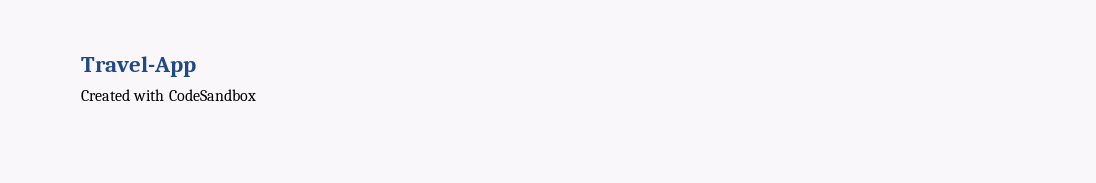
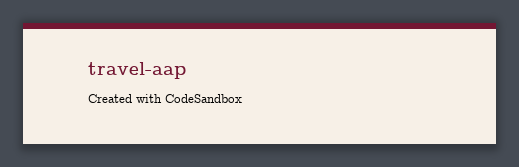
[81,56,196,77] Travel-App -> [88,62,186,79] travel-aap

